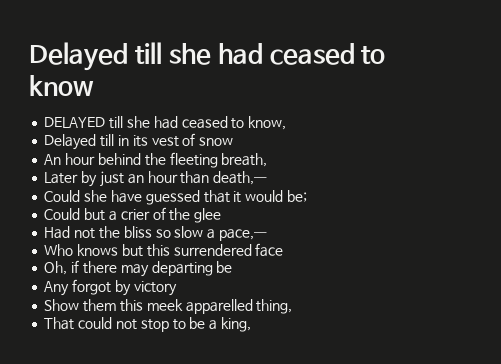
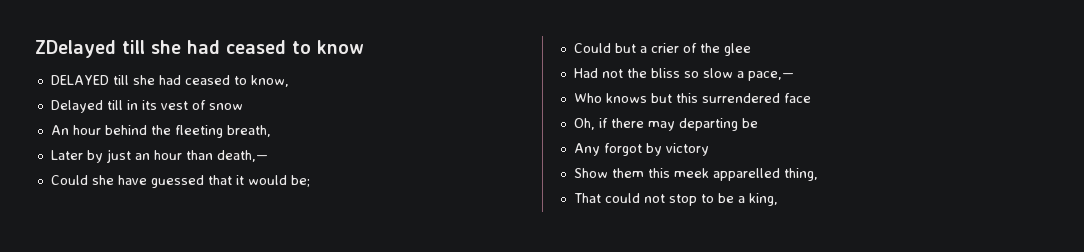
[29,42,128,71] Delayed -> [35,40,116,58] ZDelayed

